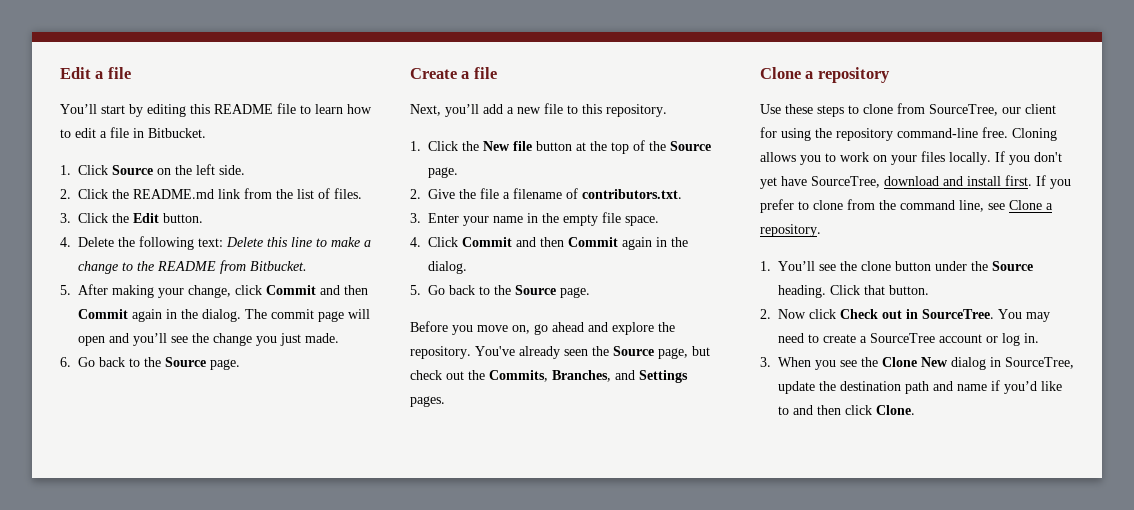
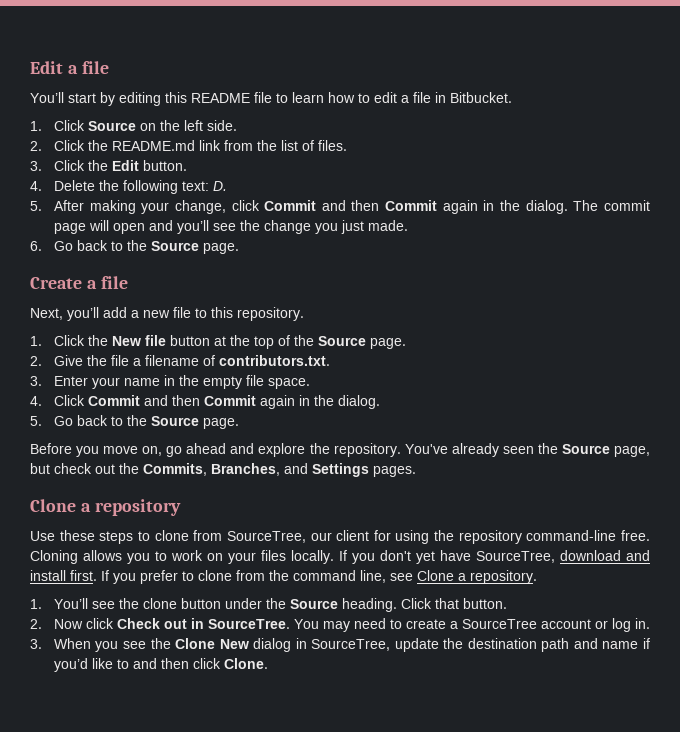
[226,237,371,247] [78,260,307,274] Delete this line to make a change to the README from Bitbucket. -> [212,181,227,191] D.

